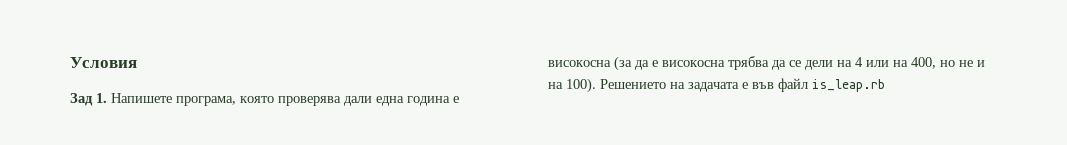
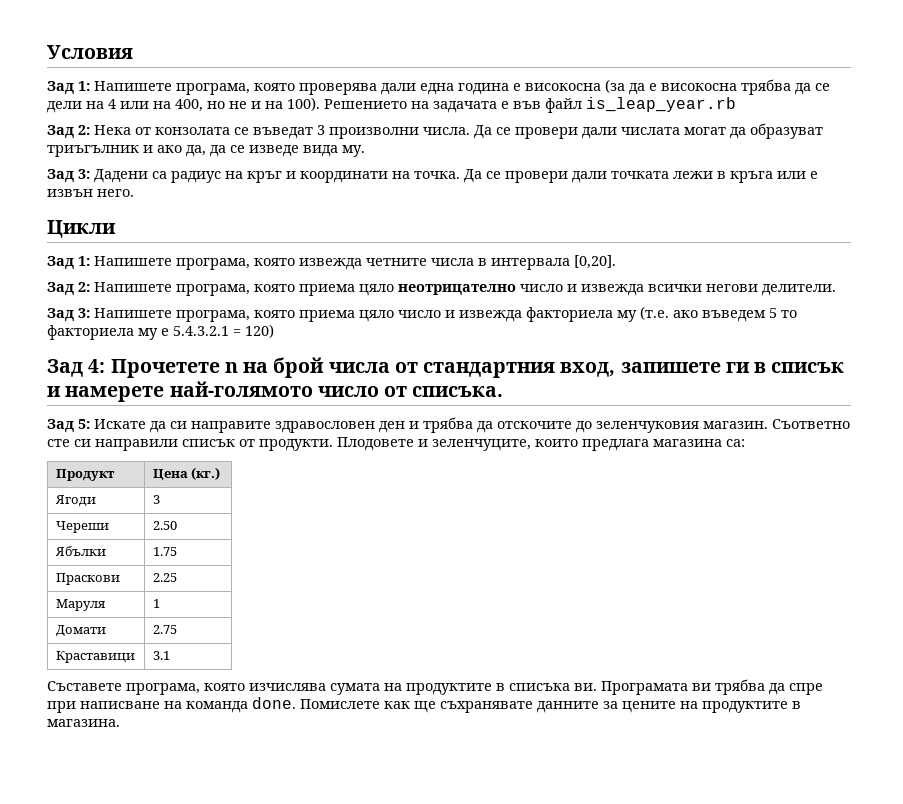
[96,93,107,103] 1. -> [78,81,90,91] 1:
[812,79,885,92] is_leap.rb -> [586,97,736,112] [47,123,823,139] [47,145,365,157] [47,169,818,183] [47,189,134,197] [47,220,116,238] [47,255,616,270] [47,282,836,296] [47,306,797,322] [47,324,274,340] [47,357,845,378] [47,381,504,402] [47,417,850,433] [47,437,745,451] [55,469,115,481] [152,467,221,481] [54,495,96,507] [152,495,160,504] [55,521,109,533] [152,521,177,530] [54,546,106,556] [152,547,177,556] [55,573,120,585] [152,573,177,582] [55,599,106,611] [152,599,160,608] [55,625,106,637] [152,625,177,634] [55,651,135,663] [152,651,170,660] [47,679,823,695] [47,697,801,713] [47,719,120,727] is_leap_year.rb // Зад 2: Нека от конзолата се въведат 3 произволни числа. Да се провери дали числата могат да образуват триъгълник и ако да, да се изведе вида му. // Зад 3: Дадени са радиус на кръг и координати на точка. Да се провери дали точката лежи в кръга или е извън него. // Цикли // Зад 1: Напишете програма, която извежда четните числа в интервала [0,20]. // Зад 2: Напишете програма, която приема цяло неотрицателно число и извежда всички негови делители. // Зад 3: Напишете програма, която приема цяло число и извежда факториела му (т.е. ако въведем 5 то факториела му е 5.4.3.2.1 = 120) // Зад 4: Прочетете n на брой числа от стандартния вход, запишете ги в списък и намерете най-голямото число от списъка. // Зад 5: Искате да си направите здравословен ден и трябва да отскочите до зеленчуковия магазин. Съответно сте си направили списък от продукти. Плодовете и зеленчуците, които предлага магазина са: // Продукт | Цена (кг.) // Ягоди | 3 // Череши | 2.50 // Ябълки | 1.75 // Праскови | 2.25 // Маруля | 1 // Домати | 2.75 // Краставици | 3.1 // Съставете програма, която изчислява сумата на продуктите в списъка ви. Програмата ви трябва да спре при написване на команда done. Помислете как ще съхранявате данните за цените на продуктите в магазина.

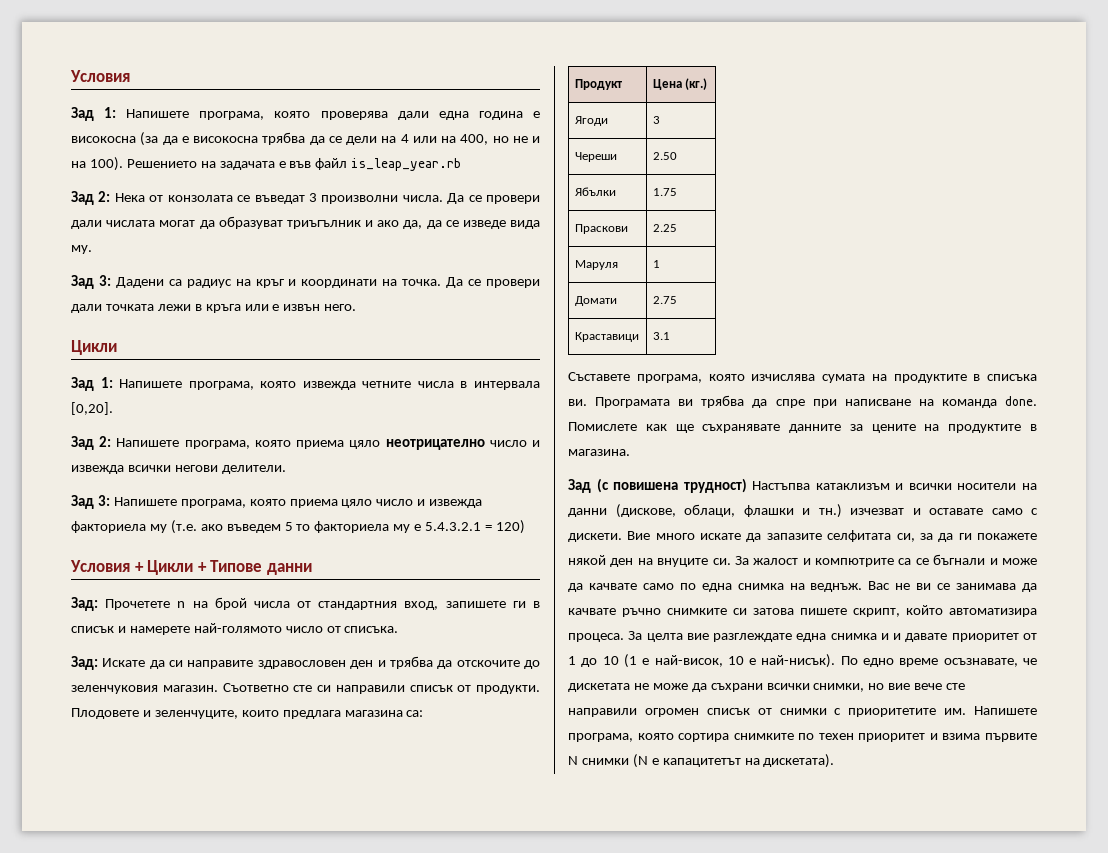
[47,359,106,377] Зад 4: -> [70,560,312,575] [71,597,98,611] Условия + Цикли + Типове данни // Зад:
[47,419,90,433] Зад 5: -> [71,656,98,670] Зад:
(120, 723) none -> [568,478,1037,493] [568,504,1038,518] [568,530,1037,542] [568,554,1037,567] [568,581,1037,592] [568,605,1037,617] [568,631,1037,642] [568,654,1037,668] [568,683,966,692] [568,706,1037,717] [568,733,1037,742] [568,754,835,768] // Зад (с повишена трудност) Настъпва катаклизъм и всички носители на данни (дискове, облаци, флашки и тн.) изчезват и оставате само с дискети. Вие много искате да запазите селфитата си, за да ги покажете някой ден на внуците си. За жалост и компютрите са се бъгнали и може да качвате само по една снимка на веднъж. Вас не ви се занимава да качвате ръчно снимките си затова пишете скрипт, който автоматизира процеса. За целта вие разглеждате една снимка и и давате приоритет от 1 до 10 (1 е най-висок, 10 е най-нисък). По едно време осъзнавате, че дискетата не може да съхрани всички снимки, но вие вече сте направили огромен списък от снимки с приоритетите им. Напишете програма, която сортира снимките по техен приоритет и взима първите N снимки (N e капацитетът на дискетата).

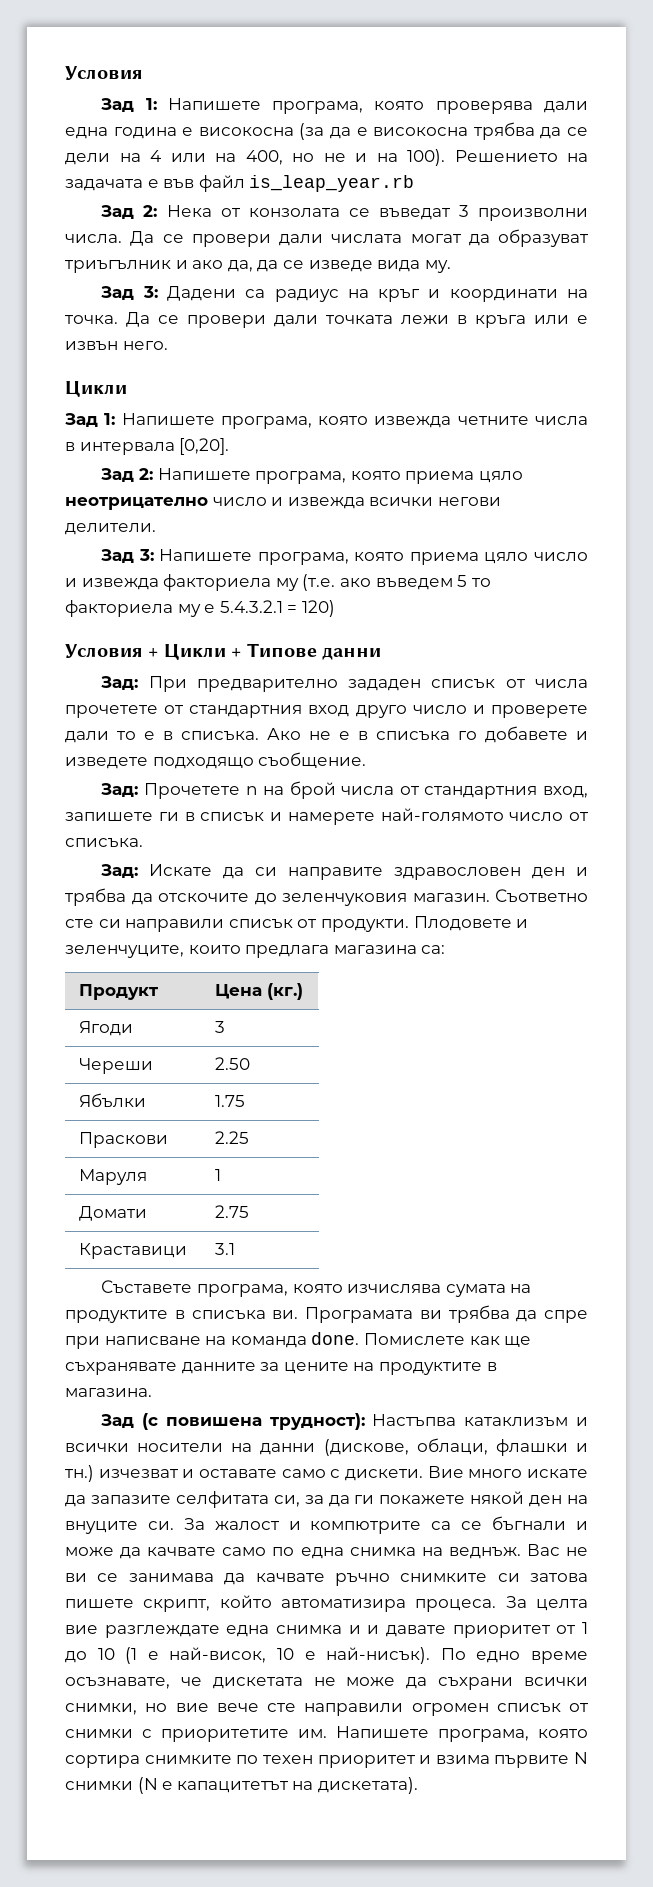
(312, 569) none -> [101,676,588,692] [65,705,589,718] [65,726,588,743] [65,752,367,769] // Зад: При предварително зададен списък от числа прочетете от стандартния вход друго число и проверете дали то е в списъка. Ако не е в списъка го добавете и изведете подходящо съобщение.
[683,478,747,493] трудност) -> [269,1413,365,1430] трудност):

